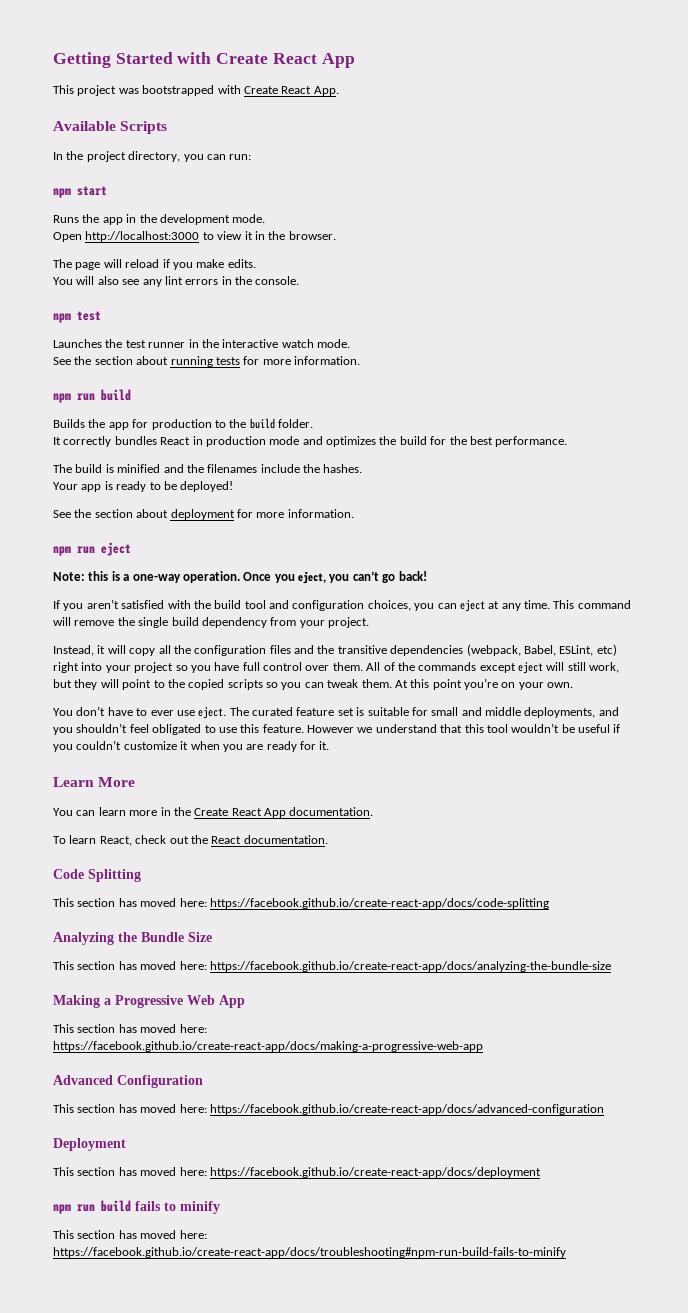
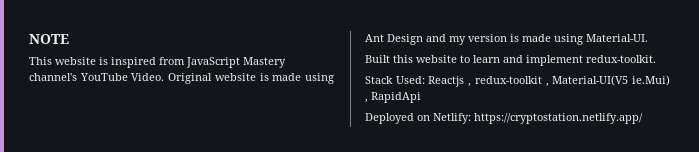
[53,52,355,68] [53,85,339,96] [53,121,168,134] [53,151,252,162] [53,186,107,198] [53,214,266,225] [53,231,336,242] [53,259,256,270] [53,276,300,287] [53,311,101,323] [53,339,350,348] [53,356,360,367] [53,389,131,403] [53,418,313,430] [53,436,568,447] [53,464,363,473] [53,481,234,492] [53,509,354,520] [53,542,131,556] [53,571,427,584] [53,599,631,612] [53,617,369,628] [53,644,617,656] [53,662,620,674] [53,678,574,690] [53,706,619,719] [53,723,621,735] [53,740,330,752] [53,777,136,787] [53,807,374,818] [53,835,328,846] [53,869,141,882] [53,898,549,909] [53,932,212,945] [53,961,611,972] [53,995,245,1008] [53,1024,207,1033] [53,1041,483,1052] [53,1075,203,1088] [53,1104,604,1115] [53,1138,126,1151] [53,1167,541,1178] [53,1200,220,1214] [53,1230,207,1239] [53,1247,566,1258] Getting Started with Create React App // This project was bootstrapped with Create React App. // Available Scripts // In the project directory, you can run: // npm start // Runs the app in the development mode. // Open http://localhost:3000 to view it in the browser. // The page will reload if you make edits. // You will also see any lint errors in the console. // npm test // Launches the test runner in the interactive watch mode. // See the section about running tests for more information. // npm run build // Builds the app for production to the build folder. // It correctly bundles React in production mode and optimizes the build for the best performance. // The build is minified and the filenames include the hashes. // Your app is ready to be deployed! // See the section about deployment for more information. // npm run eject // Note: this is a one-way operation. Once you eject, you can’t go back! // If you aren’t satisfied with the build tool and configuration choices, you can eject at any time. This command will remove the single build dependency from your project. // Instead, it will copy all the configuration files and the transitive dependencies (webpack, Babel, ESLint, etc) right into your project so you have full control over them. All of the commands except eject will still work, but they will point to the copied scripts so you can tweak them. At this point you’re on your own. // You don’t have to ever use eject. The curated feature set is suitable for small and middle deployments, and you shouldn’t feel obligated to use this feature. However we understand that this tool wouldn’t be useful if you couldn’t customize it when you are ready for it. // Learn More // You can learn more in the Create React App documentation. // To learn React, check out the React documentation. // Code Splitting // This section has moved here: https://facebook.github.io/create-react-app/docs/code-splitting // Analyzing the Bundle Size // This section has moved here: https://facebook.github.io/create-react-app/docs/analyzing-the-bundle-size // Making a Progressive Web App // This section has moved here: https://facebook.github.io/create-react-app/docs/making-a-progressive-web-app // Advanced Configuration // This section has moved here: https://facebook.github.io/create-react-app/docs/advanced-configuration // Deployment // This section has moved here: https://facebook.github.io/create-react-app/docs/deployment // npm run build fails to minify // This section has moved here: https://facebook.github.io/create-react-app/docs/troubleshooting#npm-run-build-fails-to-minify -> [29,34,69,44] [29,57,286,68] [29,73,335,84] [365,34,648,45] [365,55,656,66] [365,75,670,87] [365,92,421,103] [365,113,643,124] NOTE // This website is inspired from JavaScript Mastery channel's YouTube Video. Original website is made using Ant Design and my version is made using Material-UI. // Built this website to learn and implement redux-toolkit. // Stack Used: Reactjs , redux-toolkit , Material-UI(V5 ie.Mui) , RapidApi // Deployed on Netlify: https://cryptostation.netlify.app/

